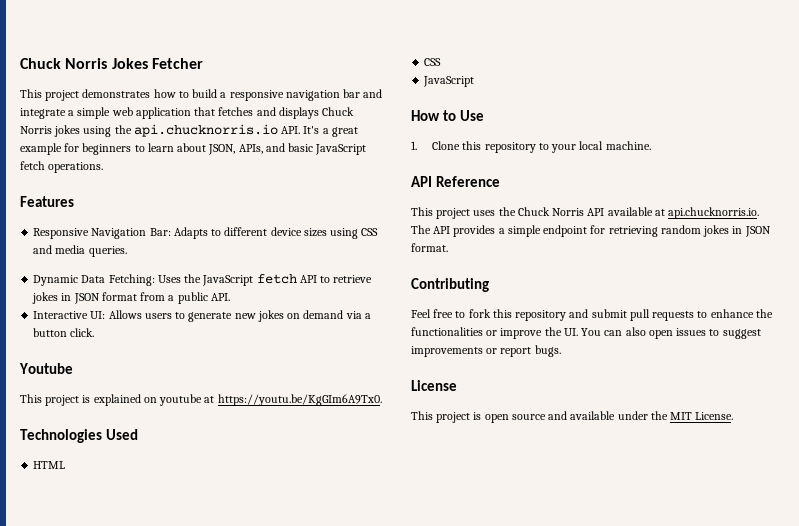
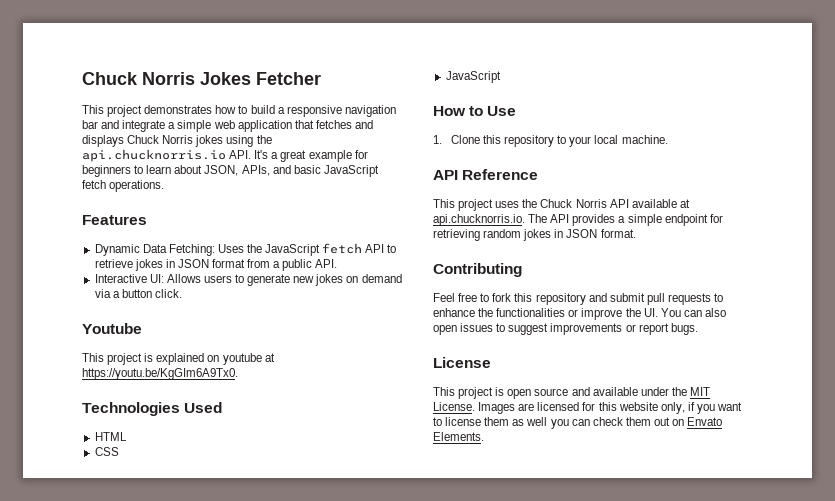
[33,227,379,239] [33,245,127,257] // Responsive Navigation Bar: Adapts to different device sizes using CSS and media queries. -> (147, 220) none
(734, 416) none -> [478,402,743,414] [433,417,723,429] [433,432,484,441] Images are licensed for this website only, if you want to license them as well you can check them out on Envato Elements.

